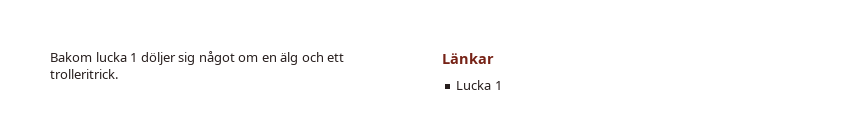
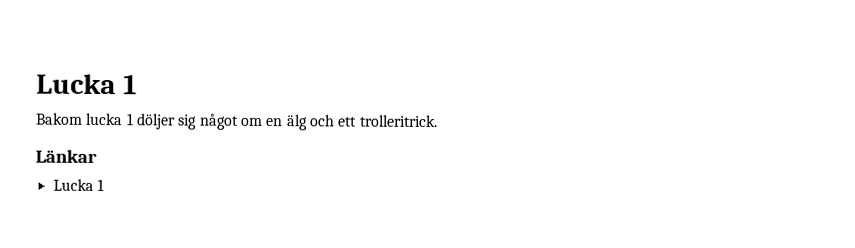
(50, 57) none -> [36,73,137,95] Lucka 1 //

